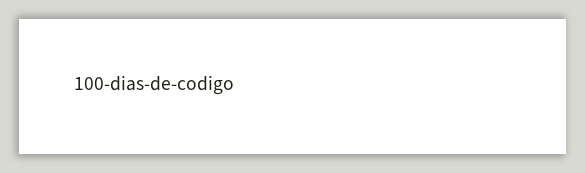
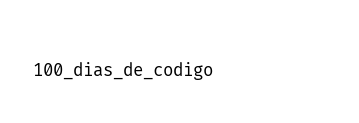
[74,75,234,95] 100-dias-de-codigo -> [33,62,213,80] 100_dias_de_codigo

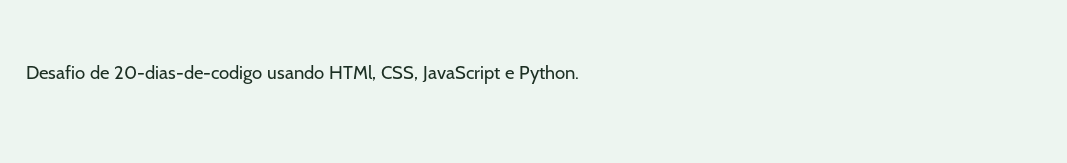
[33,62,213,80] 100_dias_de_codigo -> [26,65,579,84] Desafio de 20-dias-de-codigo usando HTMl, CSS, JavaScript e Python.

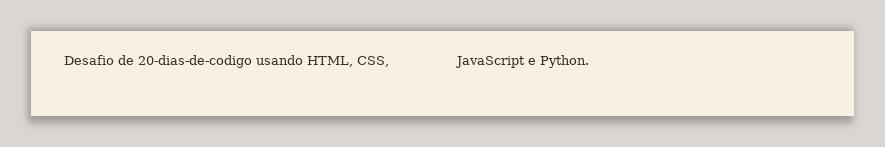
[328,65,376,81] HTMl, -> [307,56,353,67] HTML,

